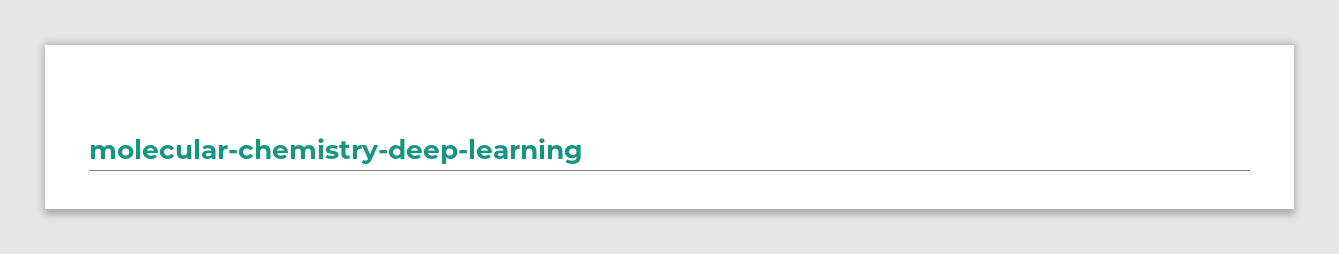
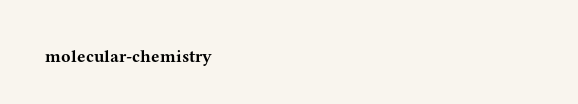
[89,138,583,164] molecular-chemistry-deep-learning -> [45,50,212,66] molecular-chemistry

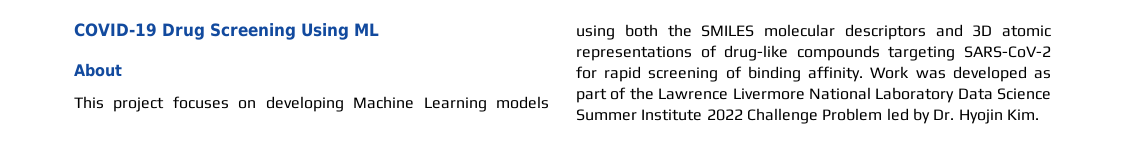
[45,50,212,66] molecular-chemistry -> [74,23,379,40] [74,63,122,77] [74,96,549,112] [576,24,1051,40] [576,45,1051,61] [576,66,1051,82] [576,87,1051,103] [576,108,1039,124] COVID-19 Drug Screening Using ML // About // This project focuses on developing Machine Learning models using both the SMILES molecular descriptors and 3D atomic representations of drug-like compounds targeting SARS-CoV-2 for rapid screening of binding affinity. Work was developed as part of the Lawrence Livermore National Laboratory Data Science Summer Institute 2022 Challenge Problem led by Dr. Hyojin Kim.

